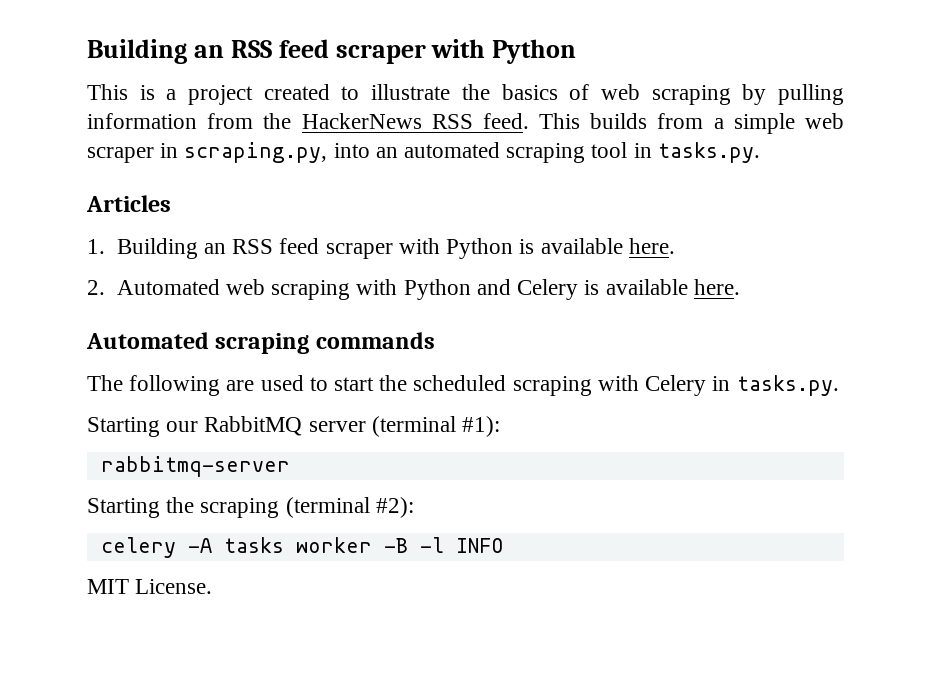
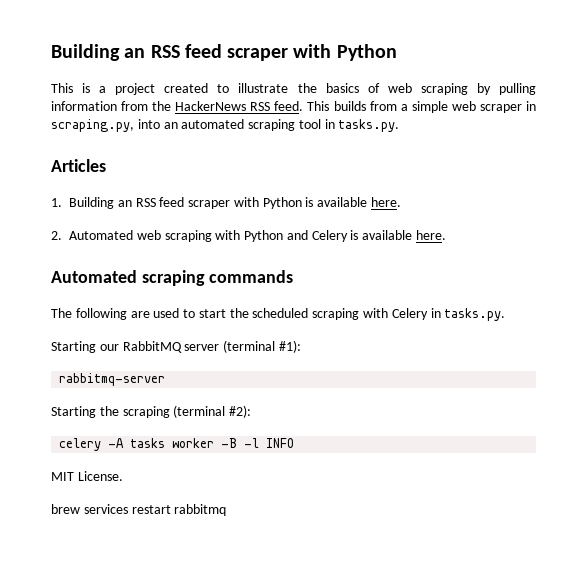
(213, 586) none -> [51,504,227,516] // brew services restart rabbitmq

